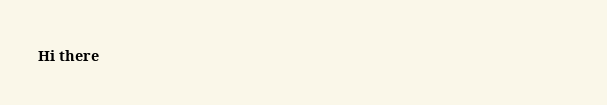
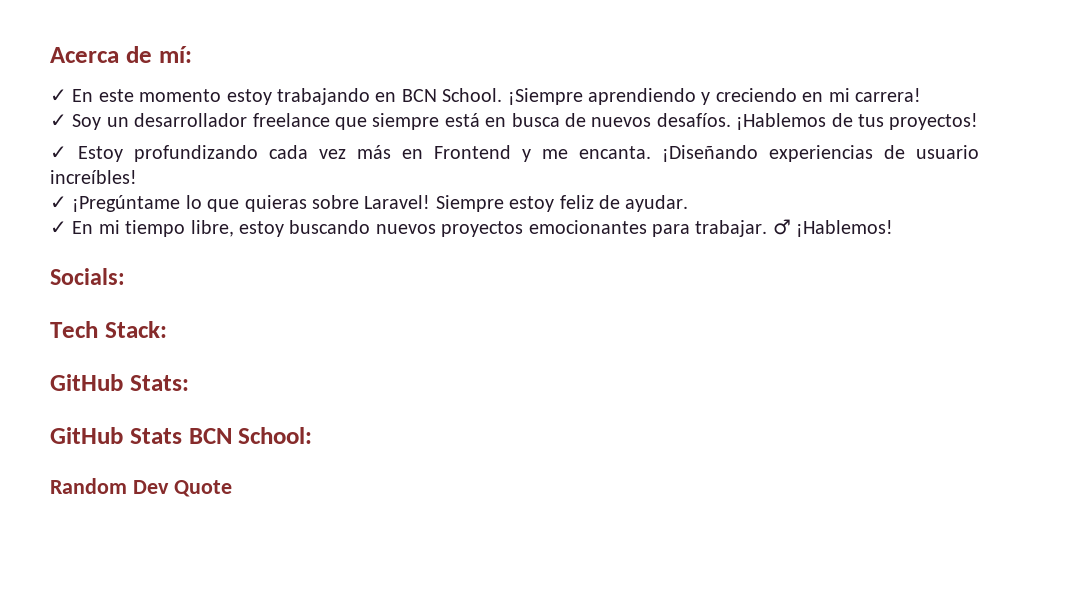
[38,50,99,61] Hi there -> [50,46,192,63] [50,88,921,105] [50,113,979,130] [50,145,979,162] [50,170,137,184] [50,195,689,212] [50,219,894,237] [50,268,125,285] [50,321,167,338] [50,374,189,391] [50,427,313,444] [50,478,232,497] Acerca de mí: // ✓ En este momento estoy trabajando en BCN School. ¡Siempre aprendiendo y creciendo en mi carrera! // ✓ Soy un desarrollador freelance que siempre está en busca de nuevos desafíos. ¡Hablemos de tus proyectos! // ✓ Estoy profundizando cada vez más en Frontend y me encanta. ¡Diseñando experiencias de usuario increíbles! // ✓ ¡Pregúntame lo que quieras sobre Laravel! Siempre estoy feliz de ayudar. // ✓ En mi tiempo libre, estoy buscando nuevos proyectos emocionantes para trabajar. ♂ ¡Hablemos! // Socials: // Tech Stack: // GitHub Stats: // GitHub Stats BCN School: // Random Dev Quote

